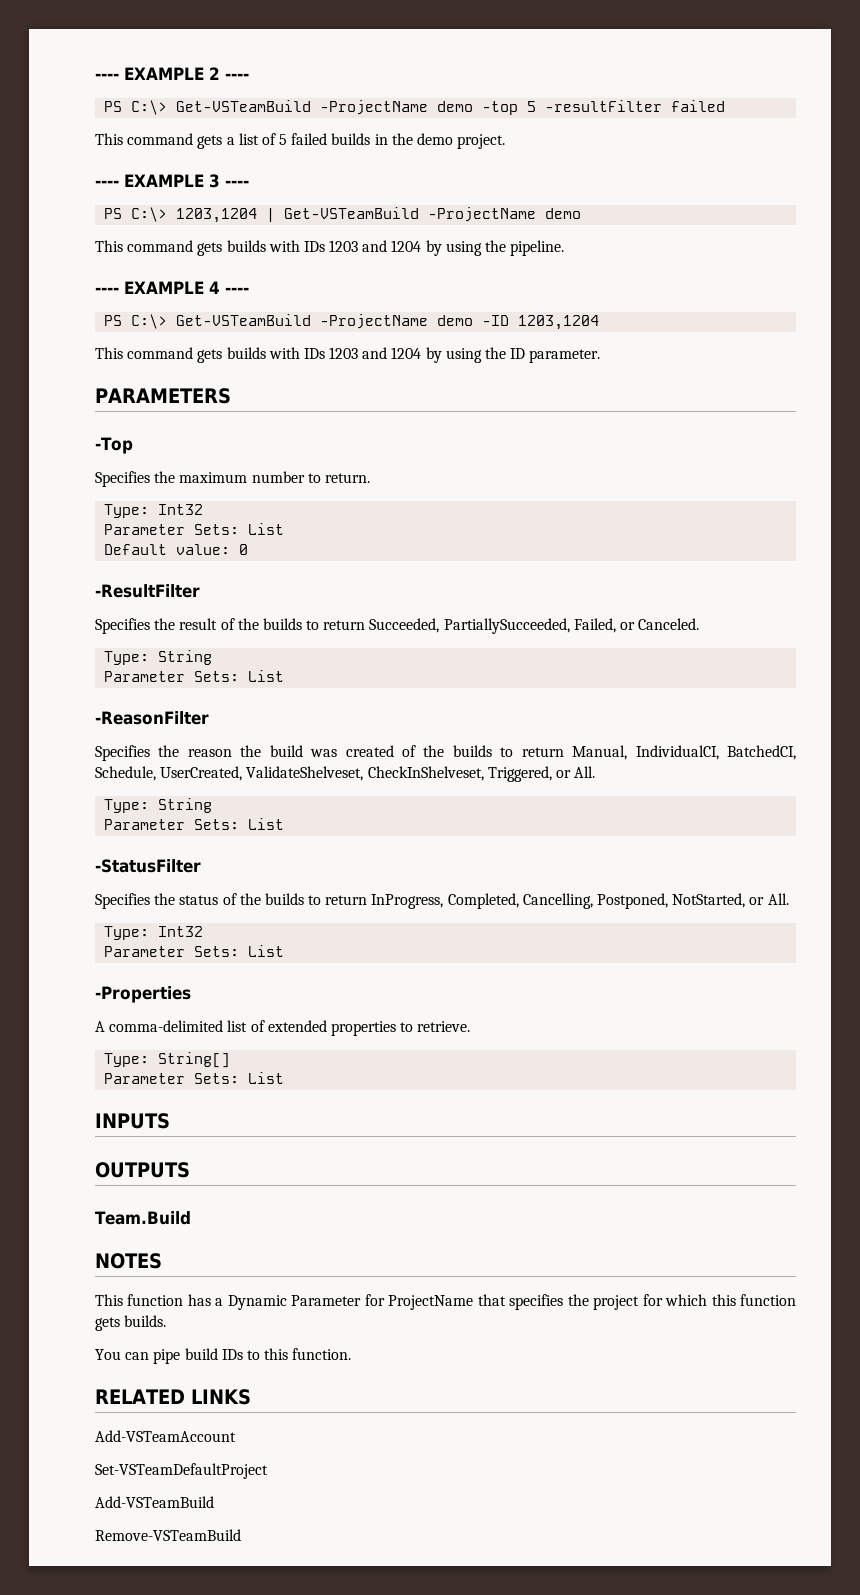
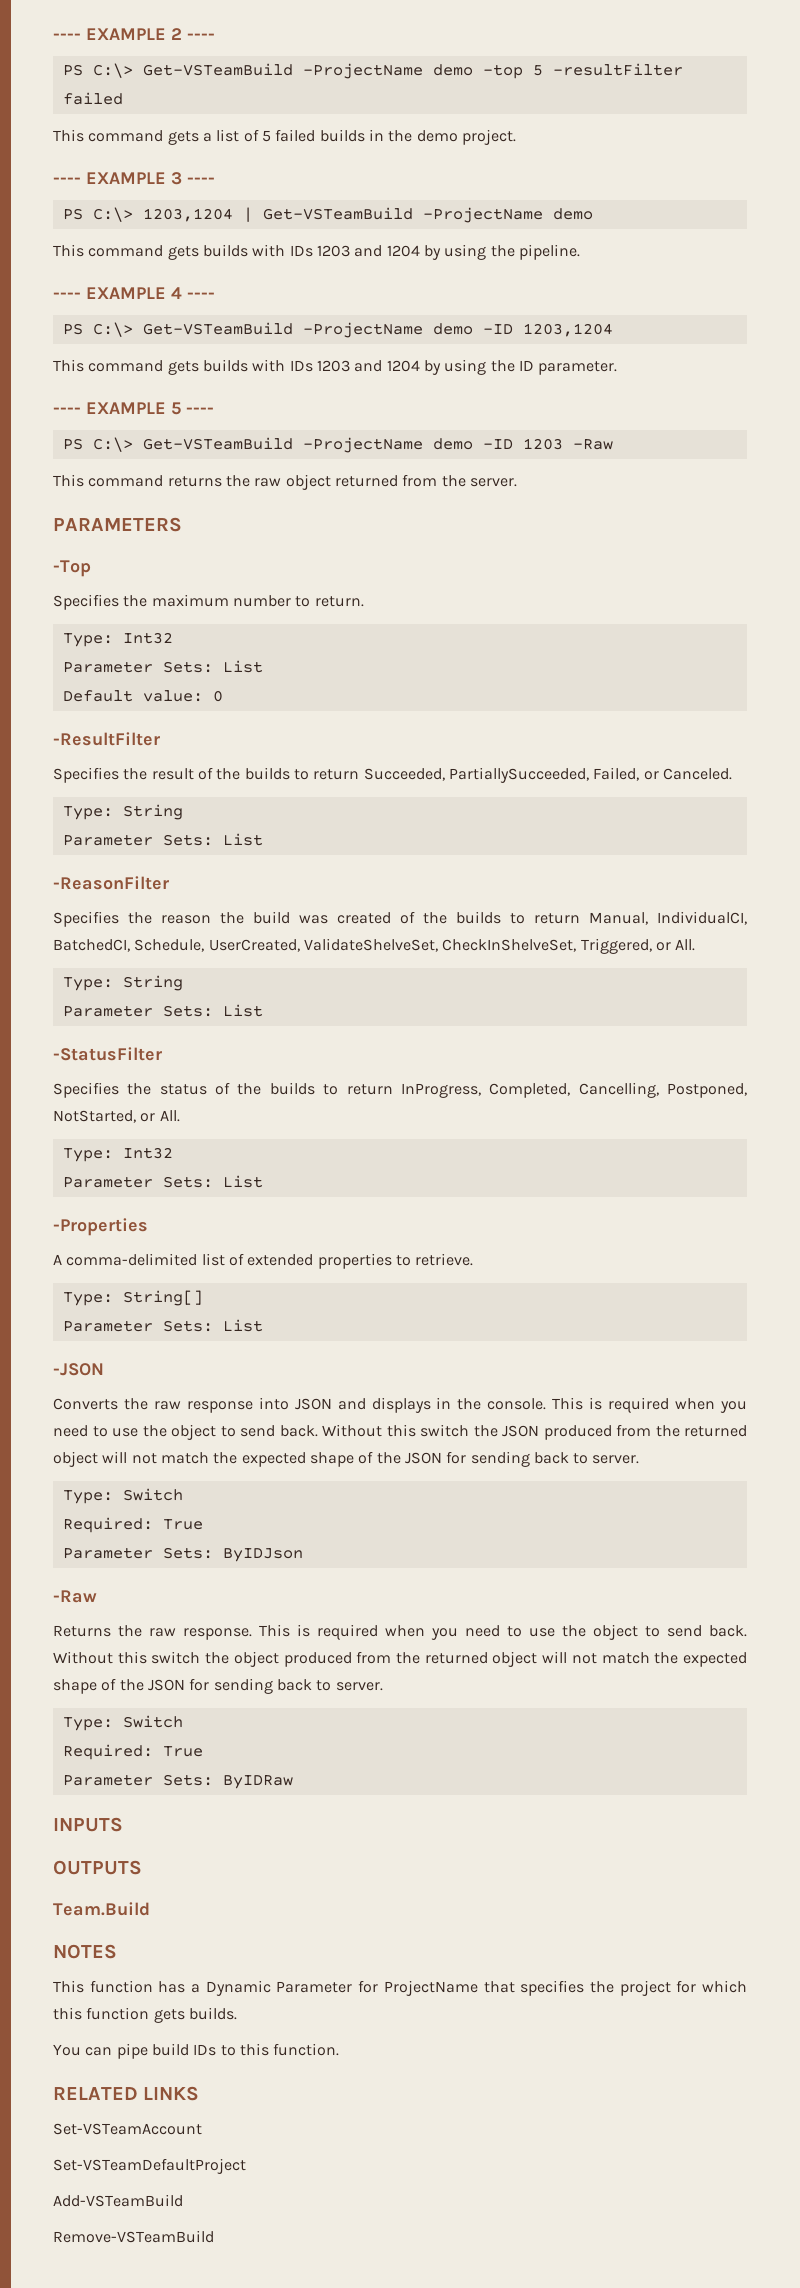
(601, 356) none -> [53,402,214,415] [62,437,613,453] [53,474,517,490] // ---- EXAMPLE 5 ---- // PS C:\> Get-VSTeamBuild -ProjectName demo -ID 1203 -Raw // This command returns the raw object returned from the server.
[246,766,484,781] ValidateShelveset, CheckInShelveset, -> [303,938,577,952] ValidateShelveSet, CheckInShelveSet,
(285, 1078) none -> [53,1363,104,1376] [53,1397,748,1413] [53,1424,747,1440] [53,1451,640,1467] [62,1488,183,1504] [62,1517,203,1533] [62,1547,303,1562] [53,1590,97,1603] [53,1624,747,1640] [53,1651,747,1667] [53,1678,383,1694] [62,1715,183,1731] [62,1744,203,1760] [62,1774,293,1789] // -JSON // Converts the raw response into JSON and displays in the console. This is required when you need to use the object to send back. Without this switch the JSON produced from the returned object will not match the expected shape of the JSON for sending back to server. // Type: Switch // Required: True // Parameter Sets: ByIDJson // -Raw // Returns the raw response. This is required when you need to use the object to send back. Without this switch the object produced from the returned object will not match the expected shape of the JSON for sending back to server. // Type: Switch // Required: True // Parameter Sets: ByIDRaw
[95,1430,236,1442] Add-VSTeamAccount -> [53,2123,202,2135] Set-VSTeamAccount

